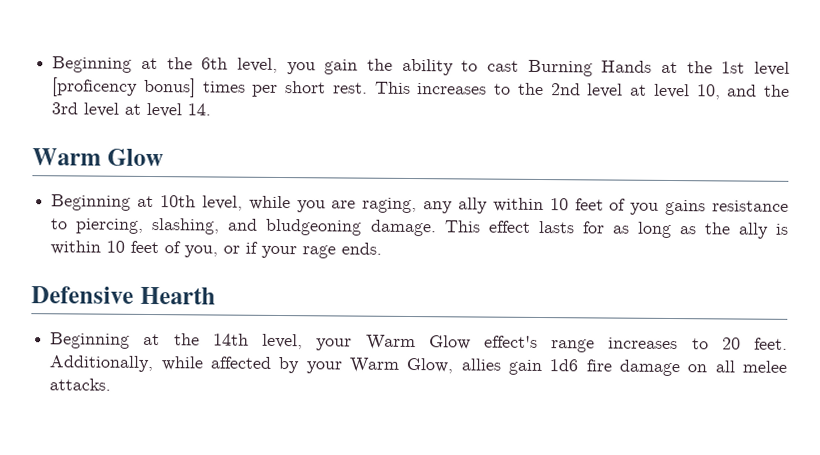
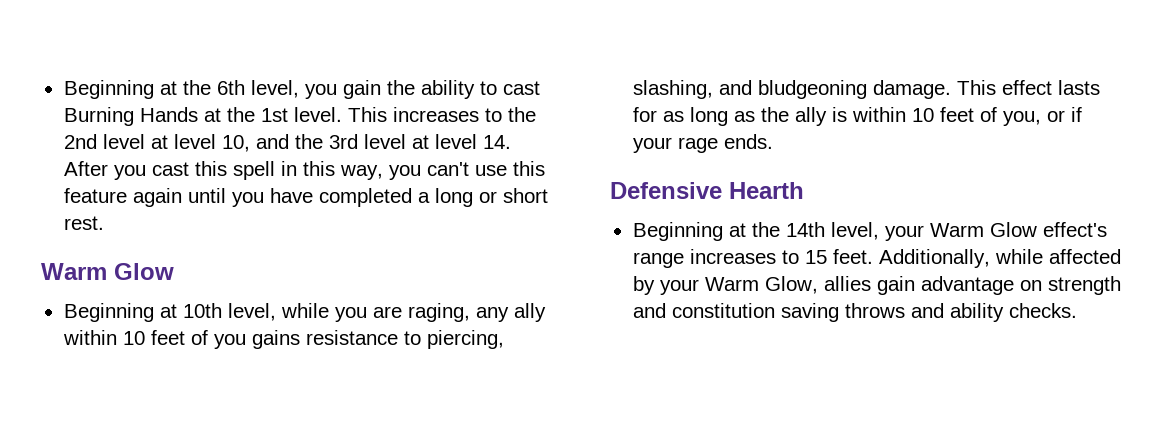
[754,61,790,76] [51,77,368,98] level [proficency bonus] times per short rest. -> [293,107,342,122] level.
(212, 109) none -> [63,161,545,180] [63,188,548,207] [63,216,104,230] After you cast this spell in this way, you can't use this feature again until you have completed a long or short rest.
[721,337,741,350] 20 -> [804,250,827,264] 15
[549,359,787,377] [49,378,112,391] 1d6 fire damage on all melee attacks. -> [920,276,1121,295] [632,303,1077,322] advantage on strength and constitution saving throws and ability checks.

